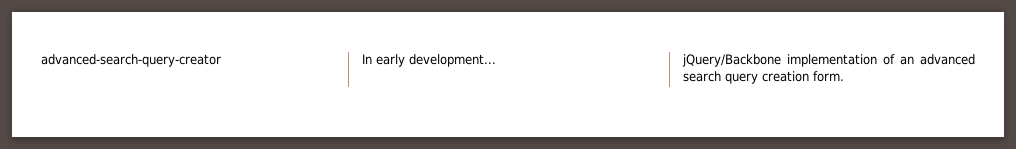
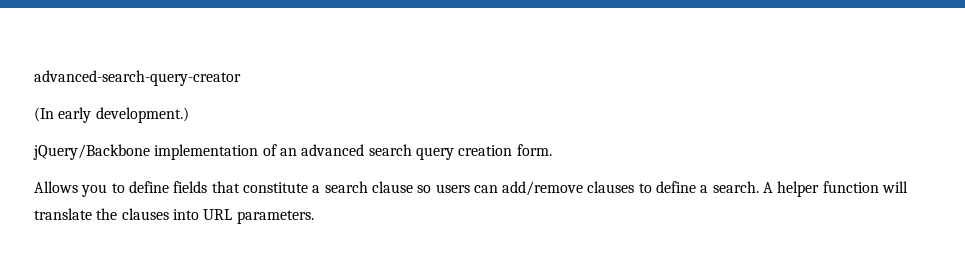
[362,54,496,67] In early development... -> [34,107,189,123] (In early development.)
(844, 76) none -> [34,181,909,197] [34,208,314,224] // Allows you to define fields that constitute a search clause so users can add/remove clauses to define a search. A helper function will translate the clauses into URL parameters.

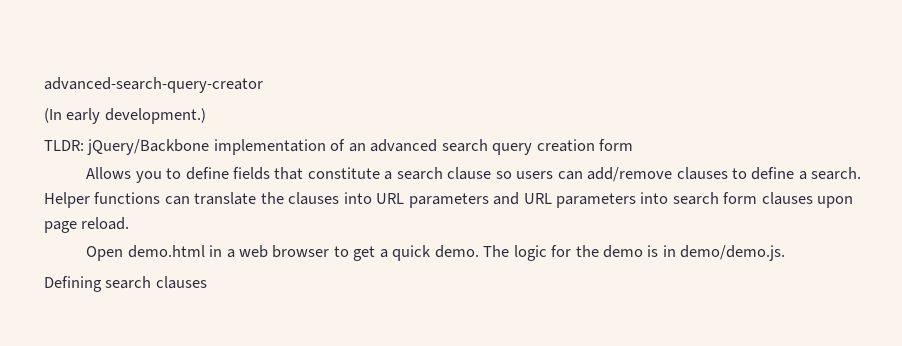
(189, 115) none -> [44,140,84,151] TLDR:
[516,144,552,156] form. -> [599,139,634,151] form
[763,181,909,197] A helper function will -> [44,192,190,208] Helper functions can
[236,210,314,224] parameters. -> [408,192,854,208] [44,217,130,233] [86,245,786,261] [44,276,207,292] parameters and URL parameters into search form clauses upon page reload. // Open demo.html in a web browser to get a quick demo. The logic for the demo is in demo/demo.js. // Defining search clauses

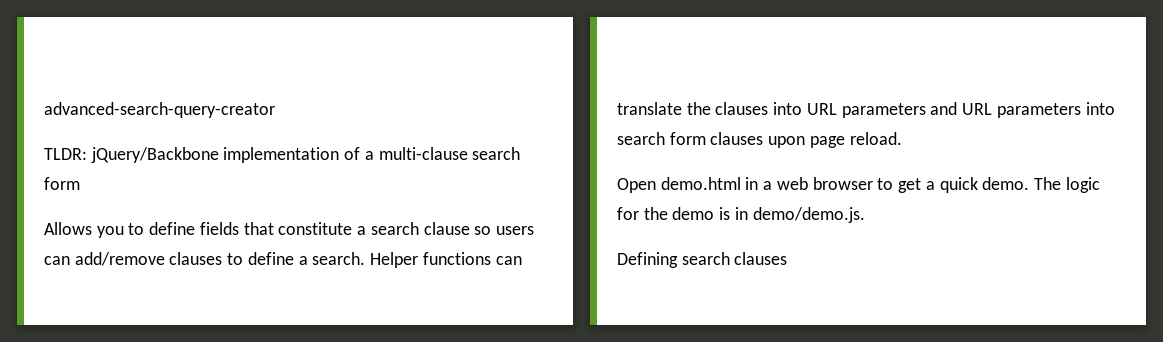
[44,108,206,124] // (In early development.) -> (275, 110) none
[348,139,595,155] an advanced search query creation -> [364,147,521,160] a multi-clause search

